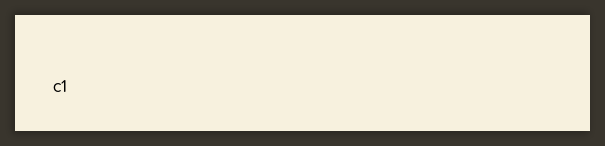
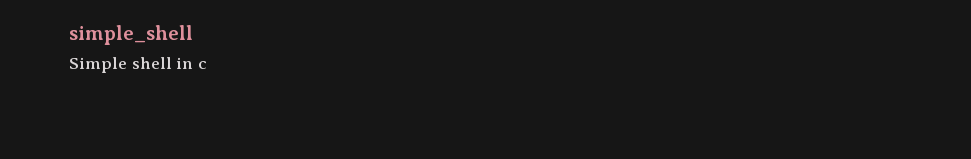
[53,80,67,92] c1 -> [69,25,193,45] [69,57,208,73] simple_shell // Simple shell in c

